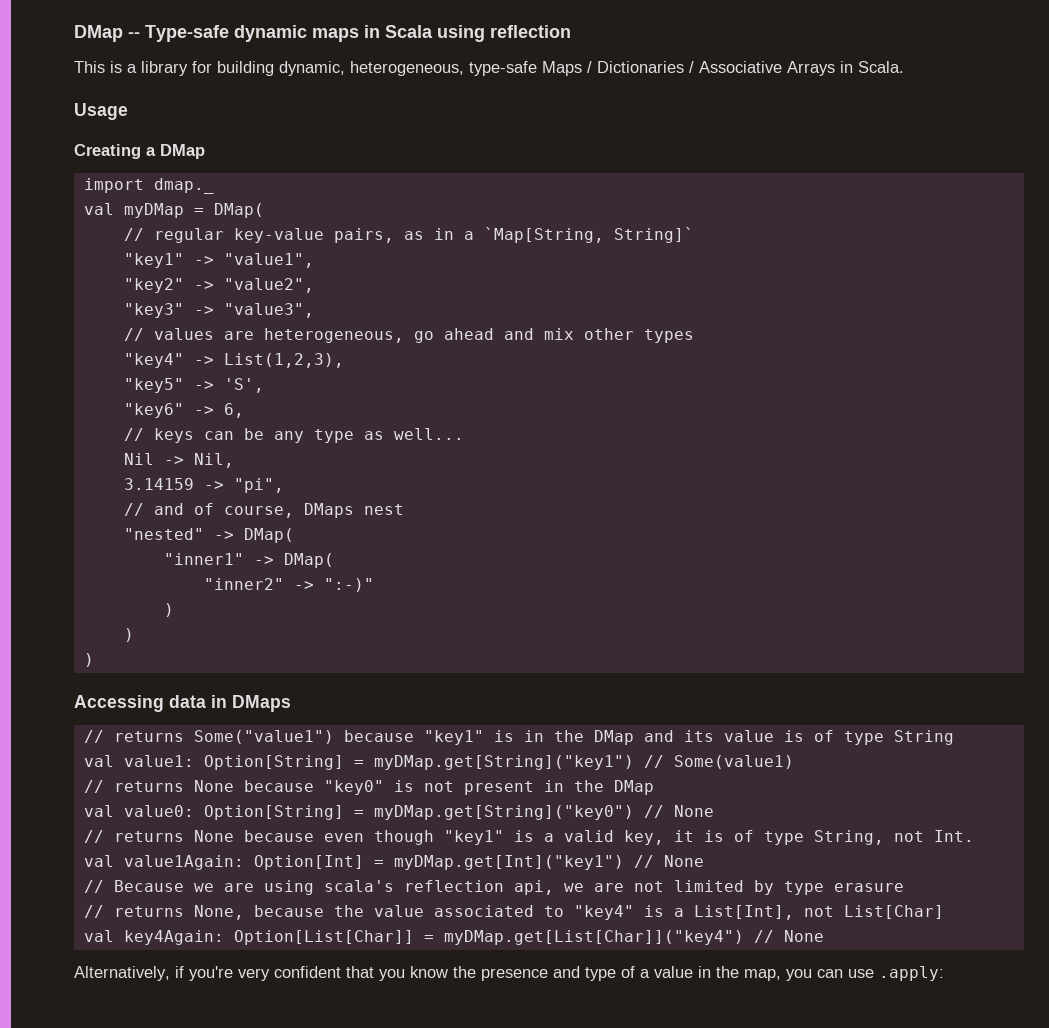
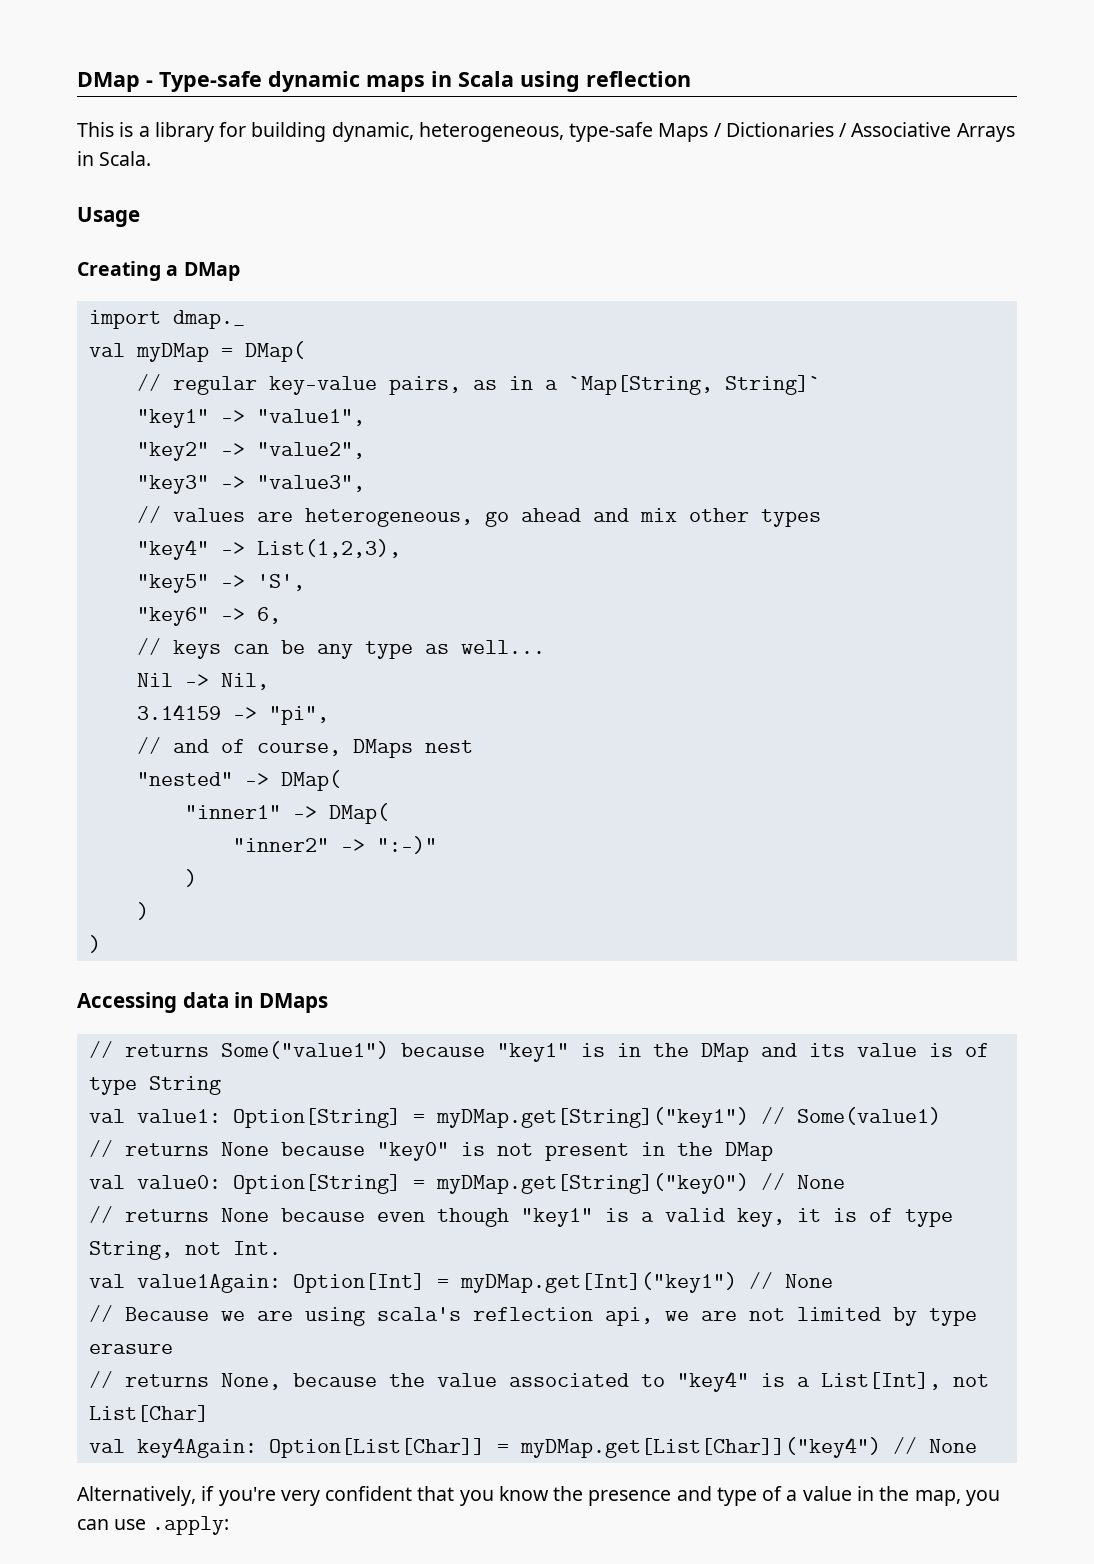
[74,25,140,42] DMap -- -> [77,72,153,92] DMap -

